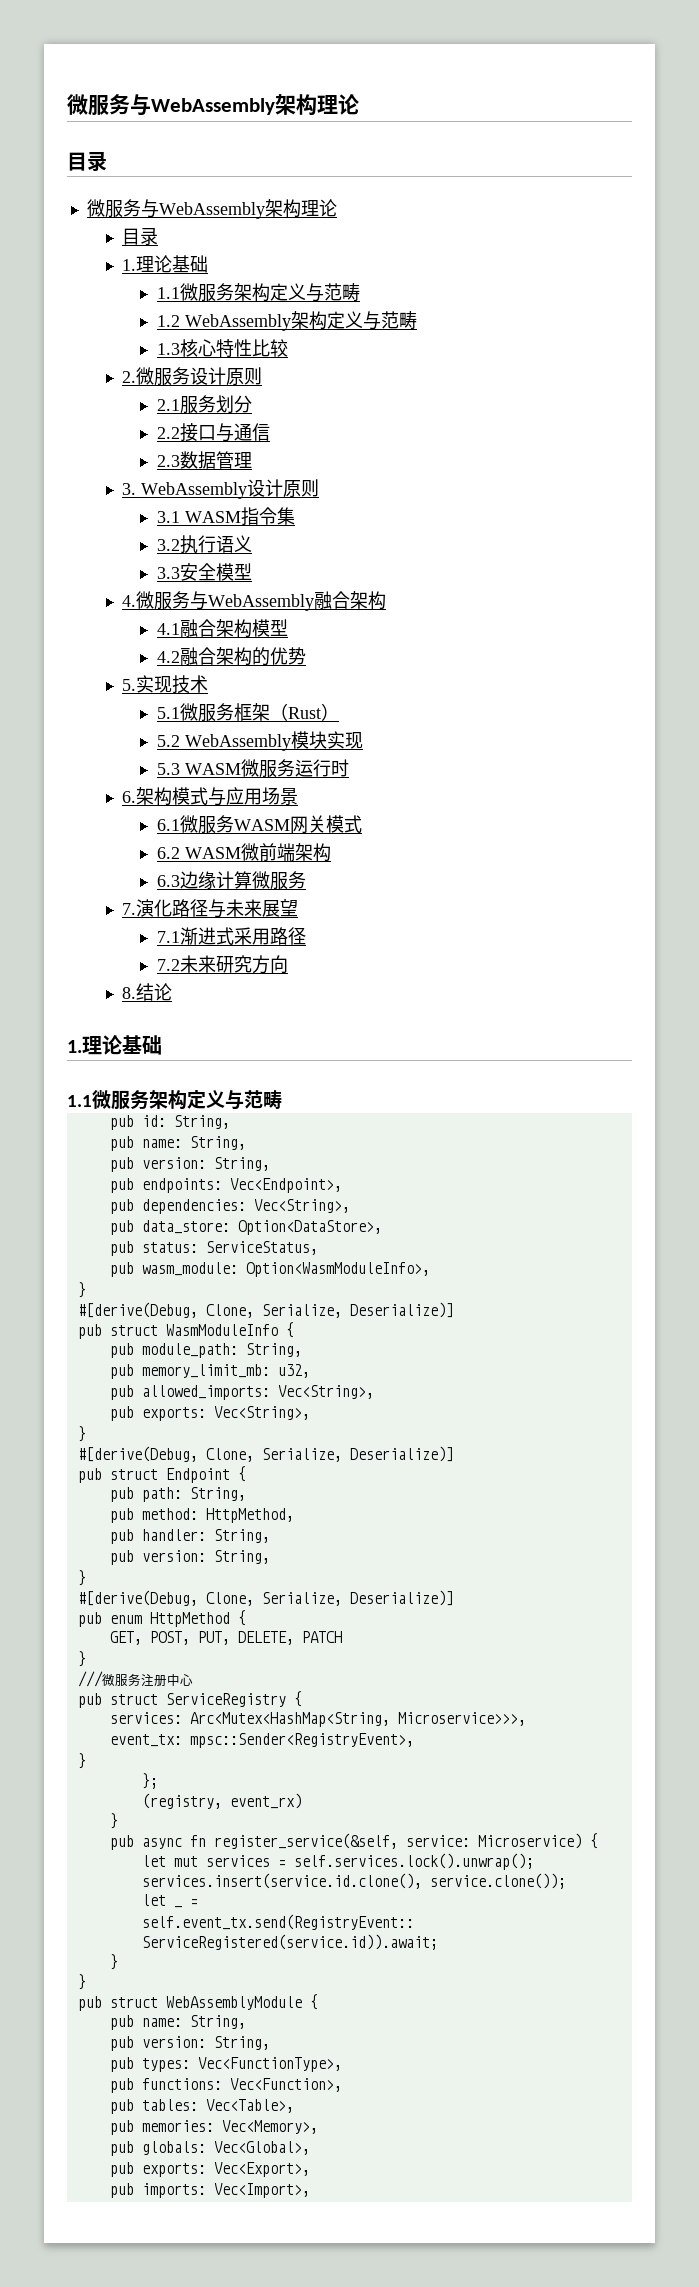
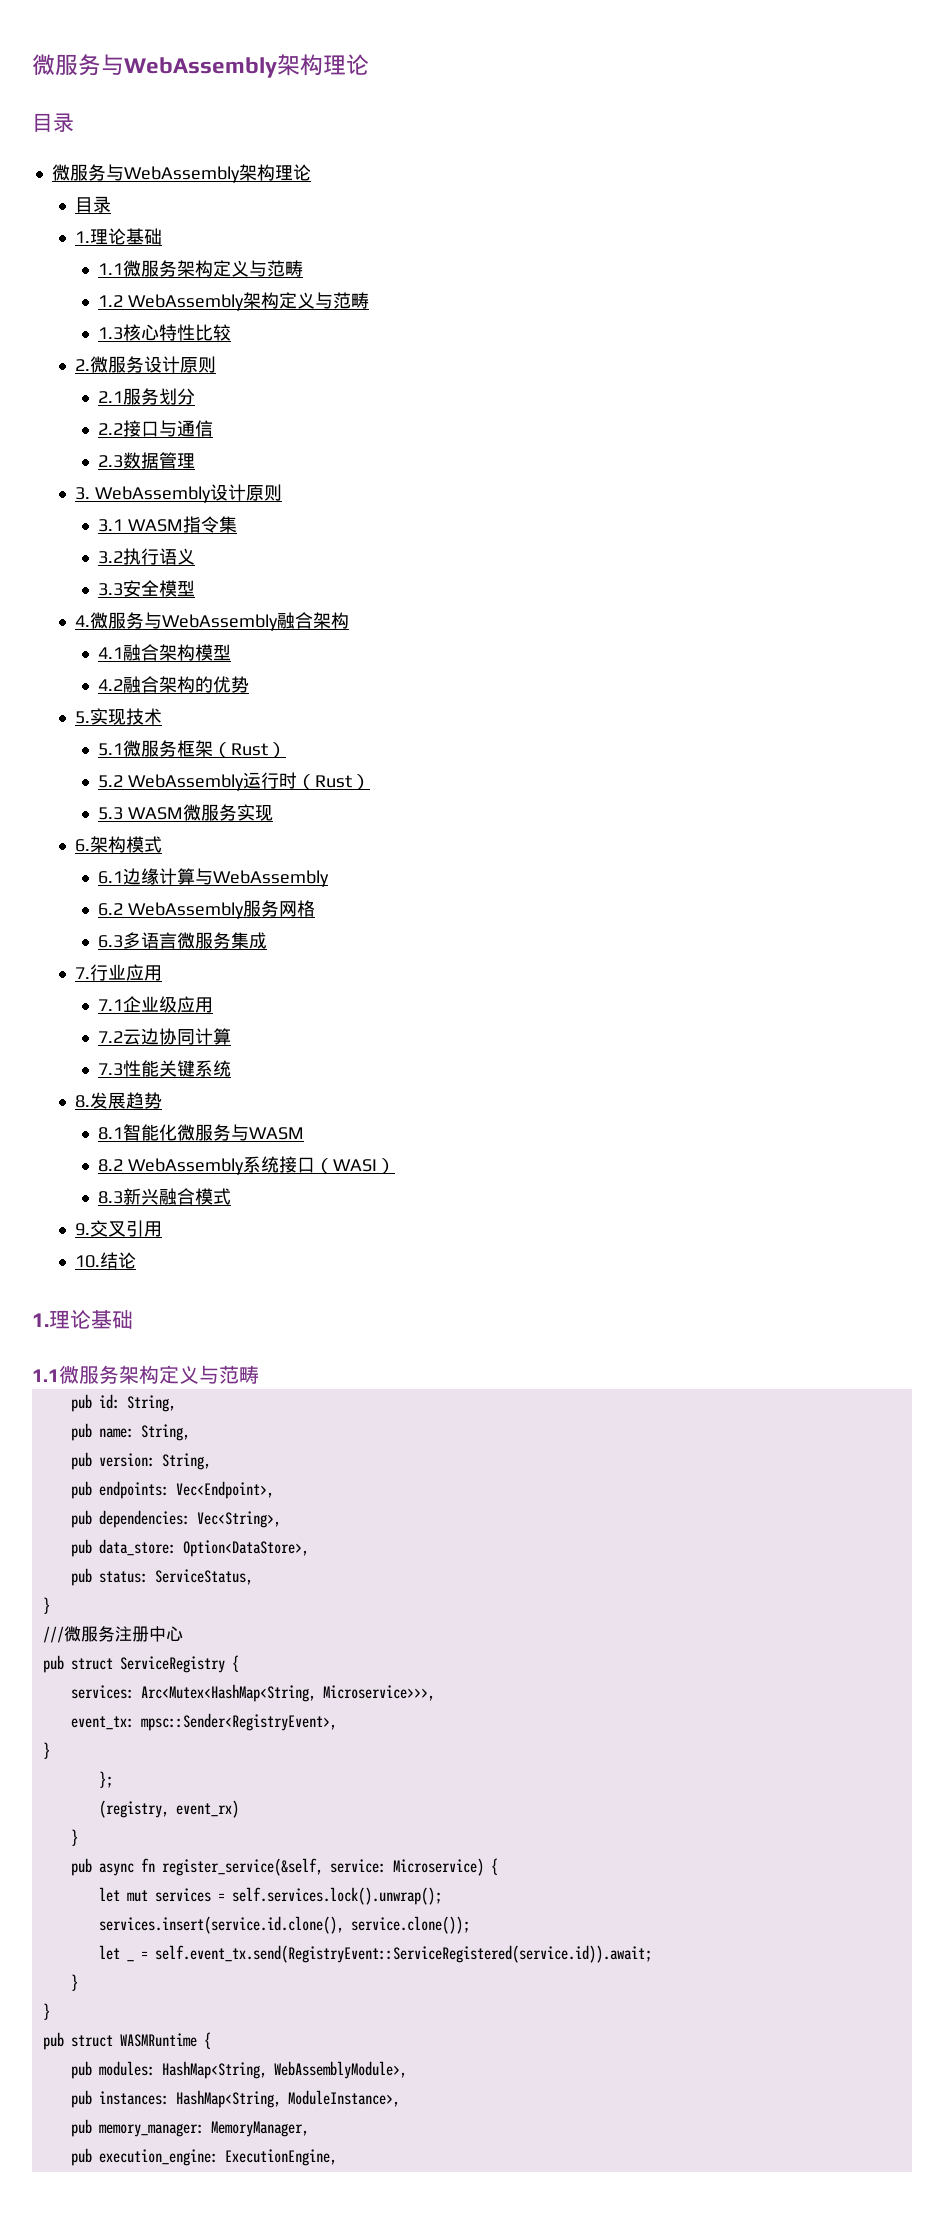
[290,731,363,749] 模块实现 -> [243,772,371,790] 运行时（Rust）
[294,759,349,777] 运行时 -> [237,804,274,821] 实现
[207,787,298,806] 与应用场景 -> (163, 844) none
[179,815,362,834] [156,843,331,862] [156,871,306,890] 微服务WASM网关模式 // 6.2 WASM微前端架构 // 6.3边缘计算微服务 -> [123,868,330,887] [98,900,316,919] [98,932,268,949] 边缘计算与WebAssembly // 6.2 WebAssembly服务网格 // 6.3多语言微服务集成
[135,899,298,918] 演化路径与未来展望 -> [90,964,163,981] 行业应用
[179,927,306,945] 渐进式采用路径 -> [123,996,214,1013] 企业级应用
[179,955,288,974] [121,987,136,999] 未来研究方向 // 8. -> [123,1028,232,1045] [98,1060,232,1077] [75,1092,163,1109] [98,1124,305,1141] [98,1156,396,1175] [98,1188,232,1205] [75,1220,163,1237] [75,1255,101,1268] 云边协同计算 // 7.3性能关键系统 // 8.发展趋势 // 8.1智能化微服务与WASM // 8.2 WebAssembly系统接口（WASI） // 8.3新兴融合模式 // 9.交叉引用 // 10.
[109,1262,430,1277] [77,1282,86,1298] [77,1302,454,1318] [77,1322,294,1339] [109,1343,302,1358] [109,1364,310,1379] [109,1385,374,1400] [109,1406,310,1421] [77,1426,86,1442] [77,1446,454,1462] [77,1466,246,1483] [109,1487,246,1502] [109,1508,294,1523] [109,1529,270,1544] [109,1550,270,1565] [77,1570,86,1586] [77,1590,454,1606] [77,1610,246,1627] [109,1631,342,1645] // pub wasm_module: Option<WasmModuleInfo>, // } // #[derive(Debug, Clone, Serialize, Deserialize)] // pub struct WasmModuleInfo { // pub module_path: String, // pub memory_limit_mb: u32, // pub allowed_imports: Vec<String>, // pub exports: Vec<String>, // } // #[derive(Debug, Clone, Serialize, Deserialize)] // pub struct Endpoint { // pub path: String, // pub method: HttpMethod, // pub handler: String, // pub version: String, // } // #[derive(Debug, Clone, Serialize, Deserialize)] // pub enum HttpMethod { // GET, POST, PUT, DELETE, PATCH -> (253, 1577) none
[165,1994,318,2010] [109,2015,246,2030] [109,2036,270,2051] [109,2057,342,2072] [109,2078,342,2093] [109,2099,294,2114] [109,2120,318,2135] [109,2141,310,2156] [109,2162,310,2177] [109,2183,310,2198] WebAssemblyModule { // pub name: String, // pub version: String, // pub types: Vec<FunctionType>, // pub functions: Vec<Function>, // pub tables: Vec<Table>, // pub memories: Vec<Memory>, // pub globals: Vec<Global>, // pub exports: Vec<Export>, // pub imports: Vec<Import>, -> [119,2032,211,2049] [70,2061,407,2079] [70,2090,400,2108] [70,2119,309,2137] [70,2148,337,2166] WASMRuntime { // pub modules: HashMap<String, WebAssemblyModule>, // pub instances: HashMap<String, ModuleInstance>, // pub memory_manager: MemoryManager, // pub execution_engine: ExecutionEngine,

